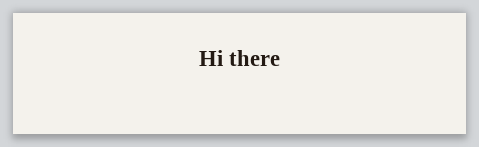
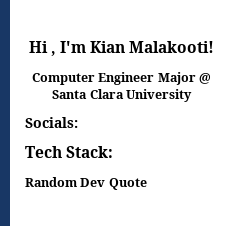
[229,50,281,66] there -> [50,41,215,56] [31,72,212,85] [52,89,192,102] [25,117,78,128] [25,146,114,158] [25,177,147,190] , I'm Kian Malakooti! // Computer Engineer Major @ Santa Clara University // Socials: // Tech Stack: // Random Dev Quote

